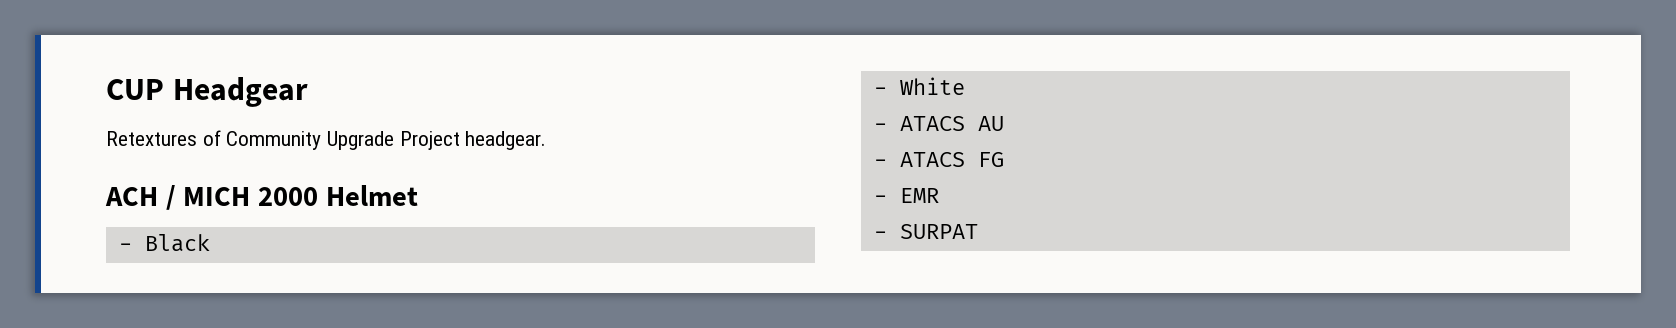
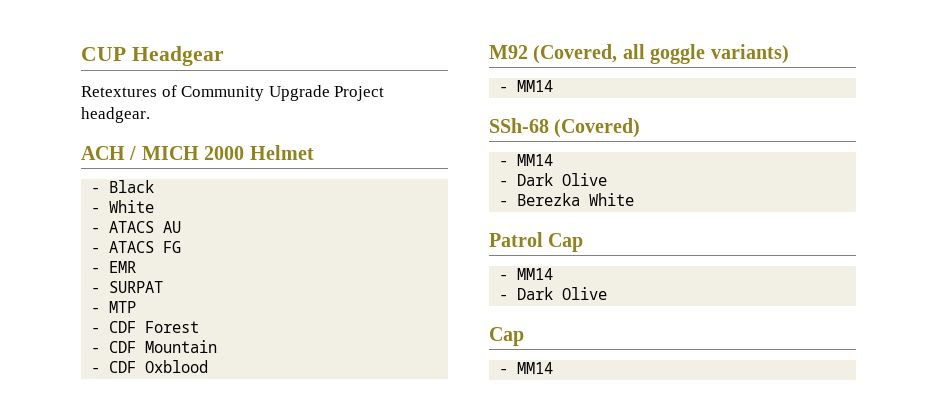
(978, 231) none -> [91,301,137,313] [91,321,200,333] [91,340,218,353] [91,360,209,373] [489,44,789,64] [499,80,554,92] [489,118,641,138] [499,154,554,166] [499,173,608,186] [499,193,635,206] [489,232,584,252] [499,268,554,280] [499,287,608,300] [489,327,524,346] [499,362,554,374] // - MTP // - CDF Forest // - CDF Mountain // - CDF Oxblood // M92 (Covered, all goggle variants) // - MM14 // SSh-68 (Covered) // - MM14 // - Dark Olive // - Berezka White // Patrol Cap // - MM14 // - Dark Olive // Cap // - MM14

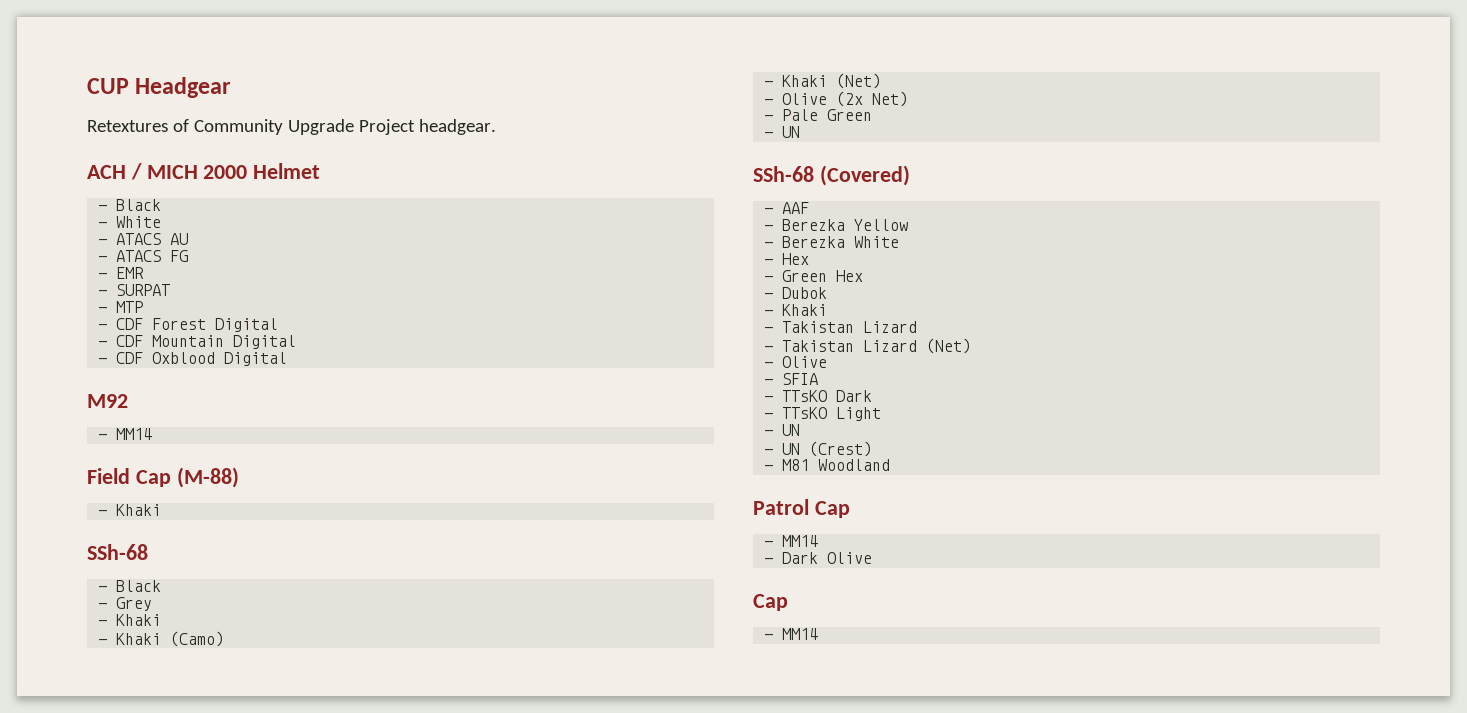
(200, 327) none -> [215,318,279,332] Digital
(218, 346) none -> [233,335,297,349] Digital
(209, 366) none -> [224,352,288,366] Digital
[533,44,789,64] [499,80,554,92] (Covered, all goggle variants) // - MM14 -> [98,428,153,440] [87,467,239,488] [98,504,162,516] [87,544,148,560] [98,580,162,592] [98,597,153,611] [98,614,162,626] [98,631,225,647] [764,73,882,89] [764,91,909,107] [764,109,873,121] [764,126,801,138] // - MM14 // Field Cap (M-88) // - Khaki // SSh-68 // - Black // - Grey // - Khaki // - Khaki (Camo) // - Khaki (Net) // - Olive (2x Net) // - Pale Green // - UN
[517,154,554,166] [499,173,608,186] MM14 // - Dark Olive -> [782,202,810,214] [764,219,909,231] AAF // - Berezka Yellow
(635, 199) none -> [764,253,810,265] [764,270,864,282] [764,287,828,299] [764,304,828,316] [764,321,918,333] [764,338,972,354] [764,356,828,368] [764,373,819,385] [764,390,873,402] [764,407,882,421] [764,424,801,436] [764,441,873,457] [764,459,891,471] // - Hex // - Green Hex // - Dubok // - Khaki // - Takistan Lizard // - Takistan Lizard (Net) // - Olive // - SFIA // - TTsKO Dark // - TTsKO Light // - UN // - UN (Crest) // - M81 Woodland

